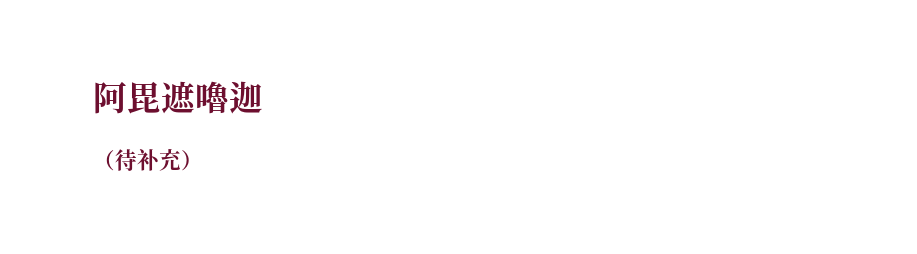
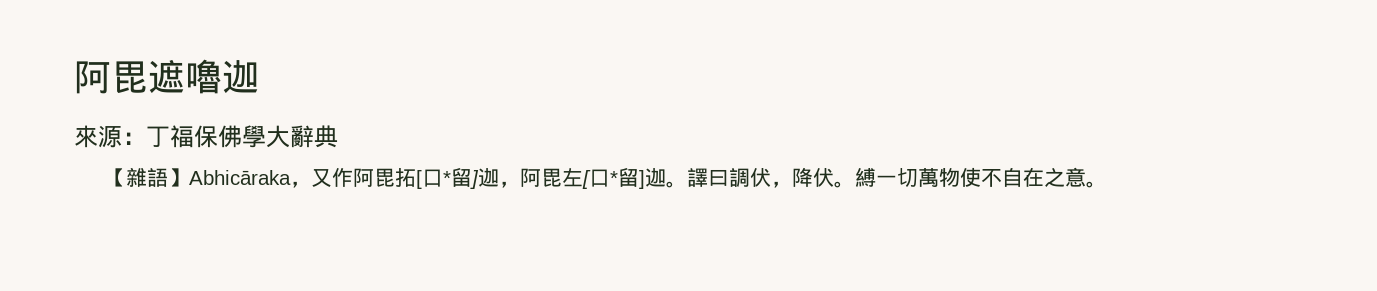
[93,149,203,171] （待补充） -> [74,125,338,148] [105,167,1108,189] 來源：丁福保佛學大辭典 // 【雜語】Abhicāraka，又作阿毘拓[口*留]迦，阿毘左[口*留]迦。譯曰調伏，降伏。縛一切萬物使不自在之意。

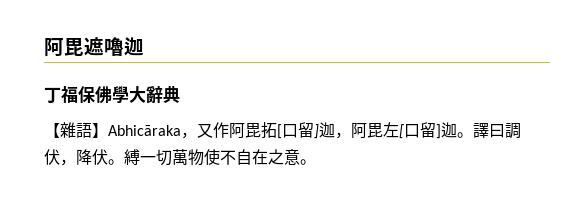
[74,125,146,148] 來源： -> (144, 46) none
[443,171,452,185] * -> (298, 131) none
[610,171,619,185] * -> (420, 131) none

